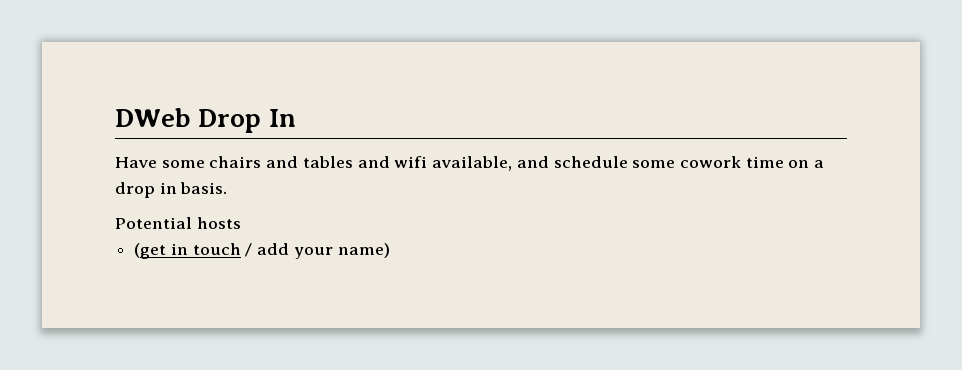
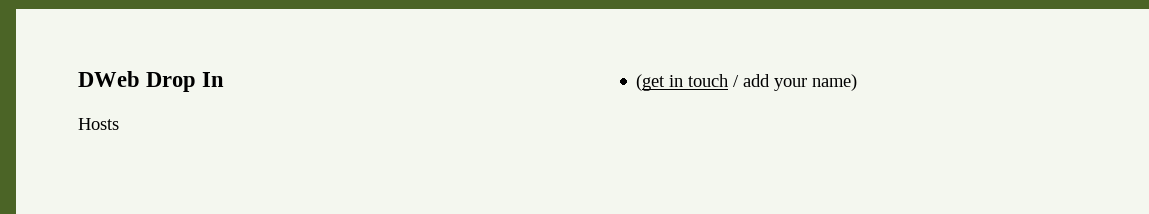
[115,156,825,171] [115,182,228,198] [115,217,241,229] Have some chairs and tables and wifi available, and schedule some cowork time on a drop in basis. // Potential hosts -> [78,118,119,130] Hosts

